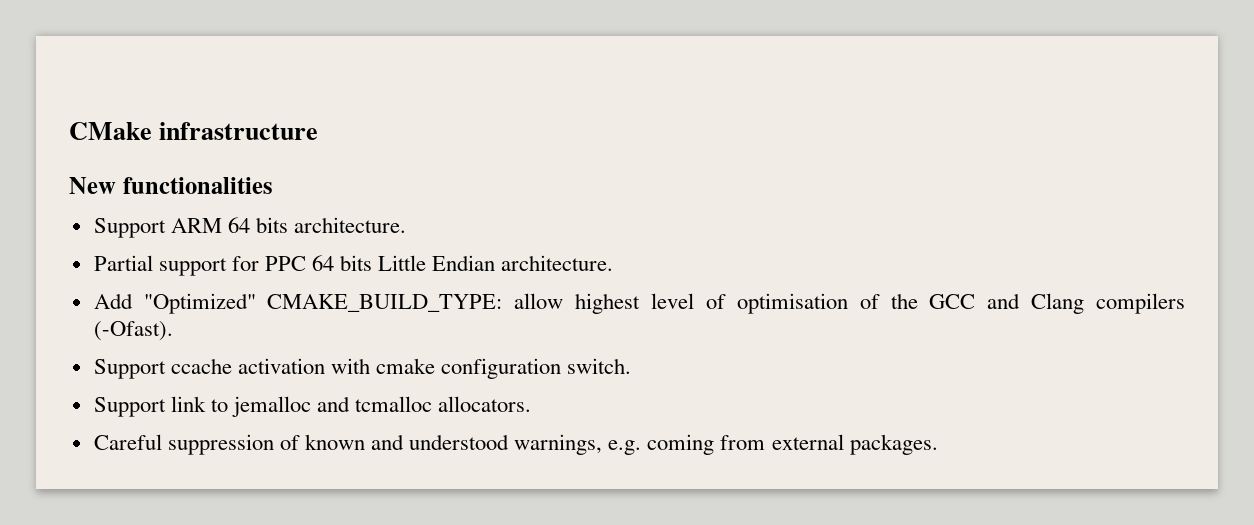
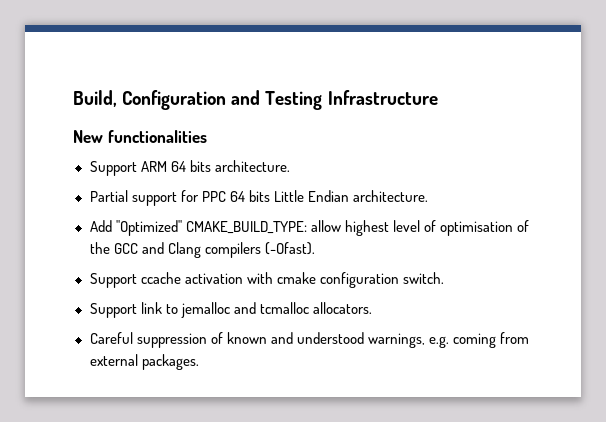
[69,122,319,140] CMake infrastructure -> [73,90,438,110] Build, Configuration and Testing Infrastructure

